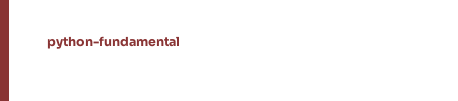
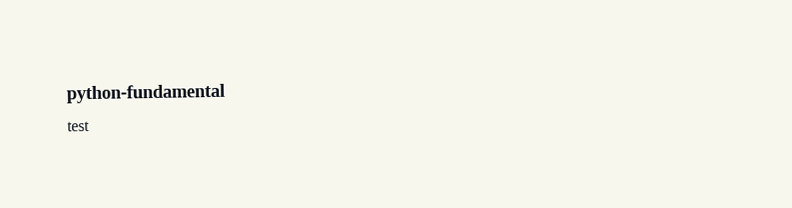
(180, 42) none -> [67,121,90,132] // test

